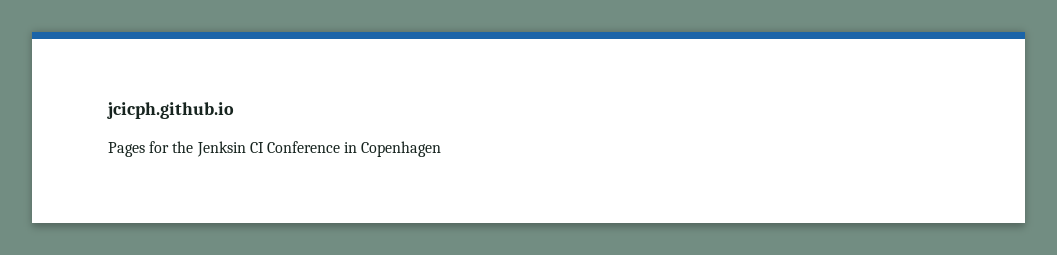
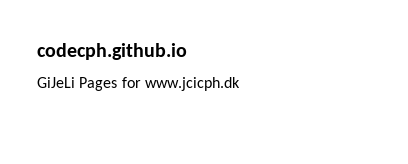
[107,102,234,119] [108,141,442,157] jcicph.github.io // Pages for the Jenksin CI Conference in Copenhagen -> [37,43,187,60] [37,77,240,91] codecph.github.io // GiJeLi Pages for www.jcicph.dk

